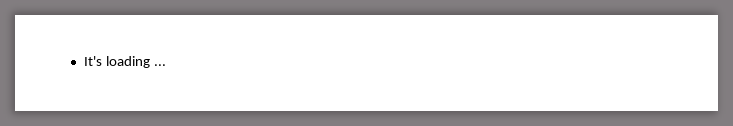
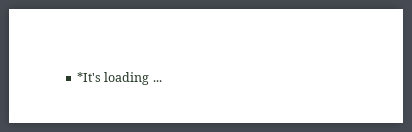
[83,56,102,66] It's -> [76,72,101,82] *It's

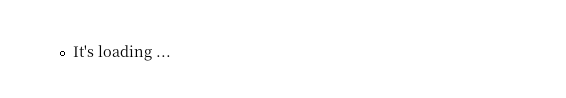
[76,72,101,82] *It's -> [72,45,94,57] It's

